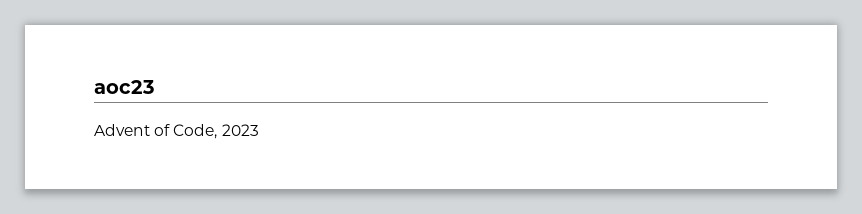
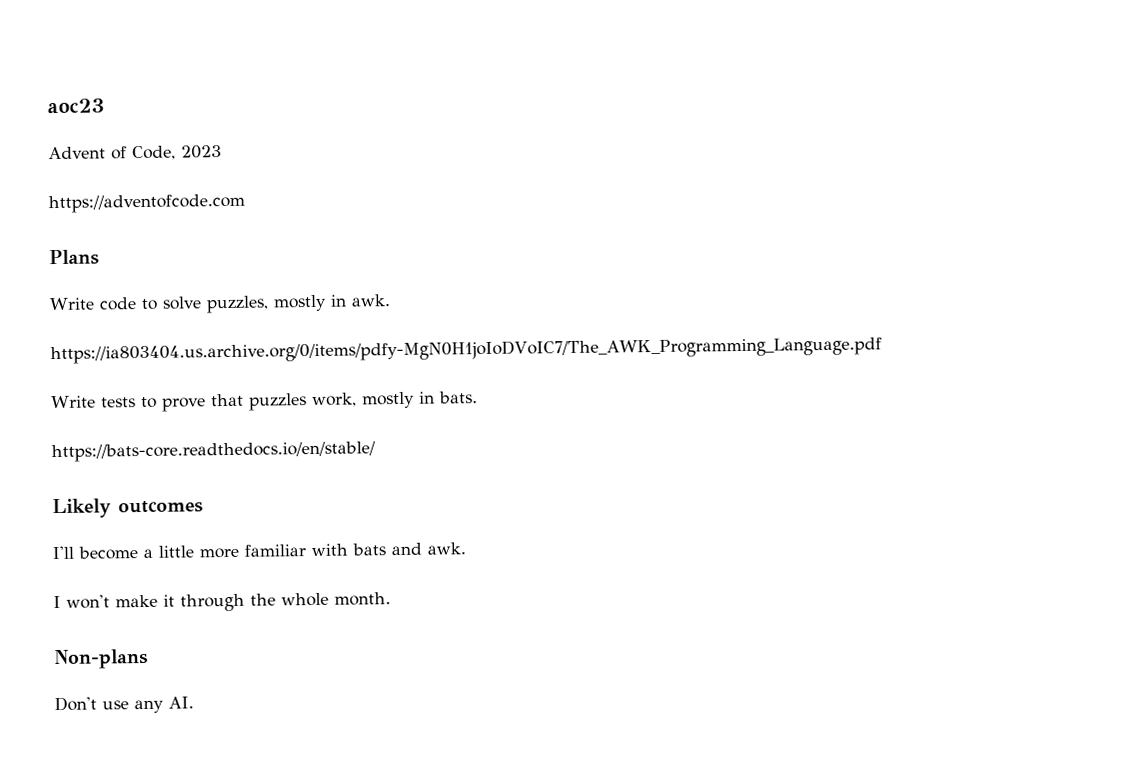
(259, 130) none -> [48,193,245,214] [49,249,99,266] [49,294,391,314] [50,336,882,365] [51,391,478,412] [51,441,376,463] [52,498,203,519] [52,542,466,560] [53,592,391,612] [54,648,148,670] [54,696,194,714] // https://adventofcode.com // Plans // Write code to solve puzzles, mostly in awk. // https://ia803404.us.archive.org/0/items/pdfy-MgN0H1joIoDVoIC7/The_AWK_Programming_Language.pdf // Write tests to prove that puzzles work, mostly in bats. // https://bats-core.readthedocs.io/en/stable/ // Likely outcomes // I'll become a little more familiar with bats and awk. // I won't make it through the whole month. // Non-plans // Don't use any AI.

